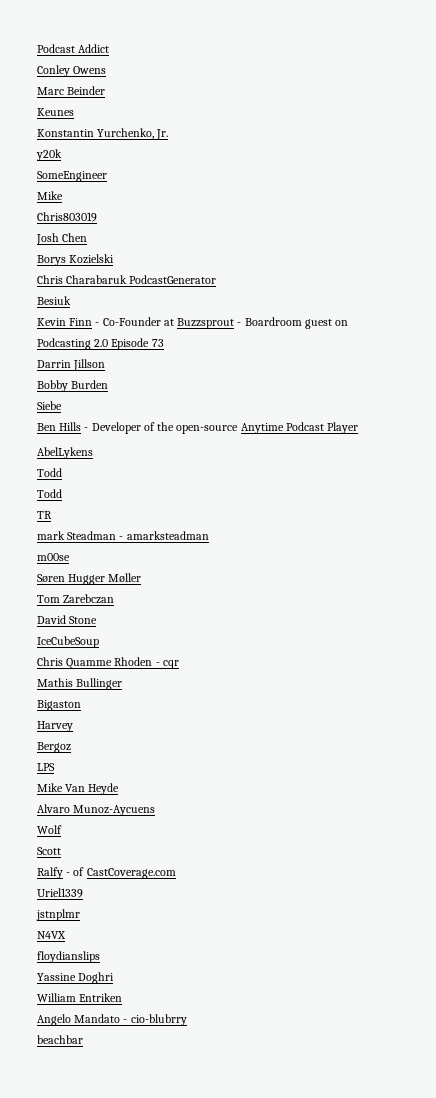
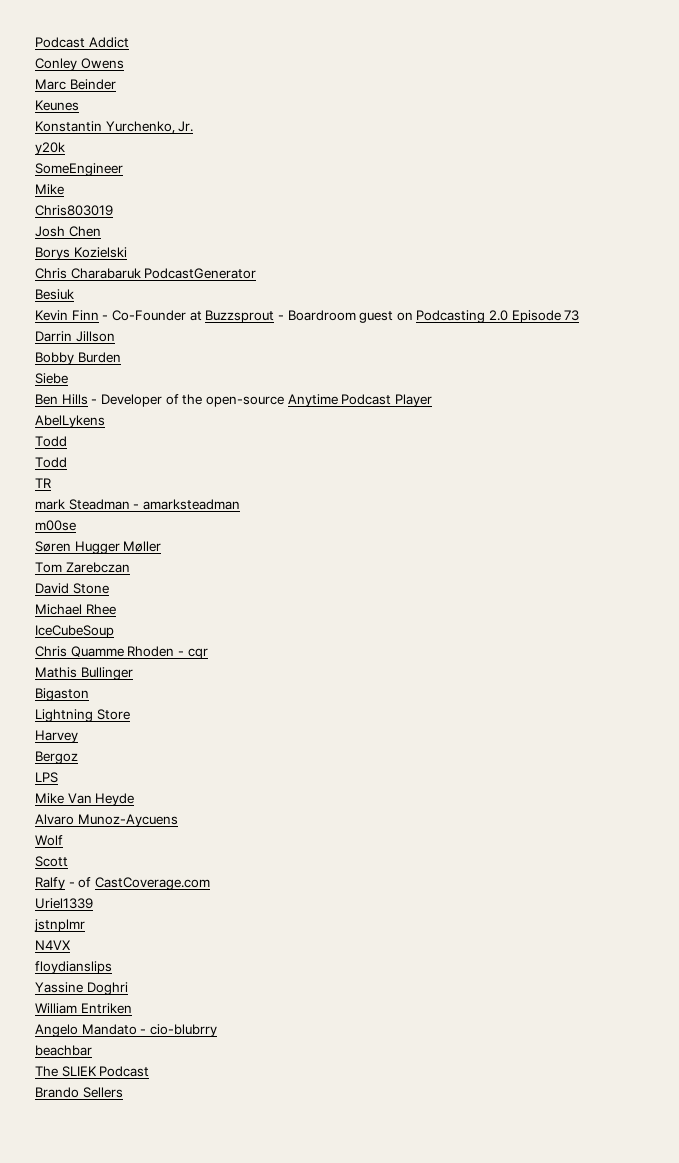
(98, 620) none -> [35,604,116,615] // Michael Rhee
(81, 705) none -> [35,709,130,722] // Lightning Store
(83, 1039) none -> [35,1066,150,1077] [35,1087,123,1098] // The SLIEK Podcast // Brando Sellers

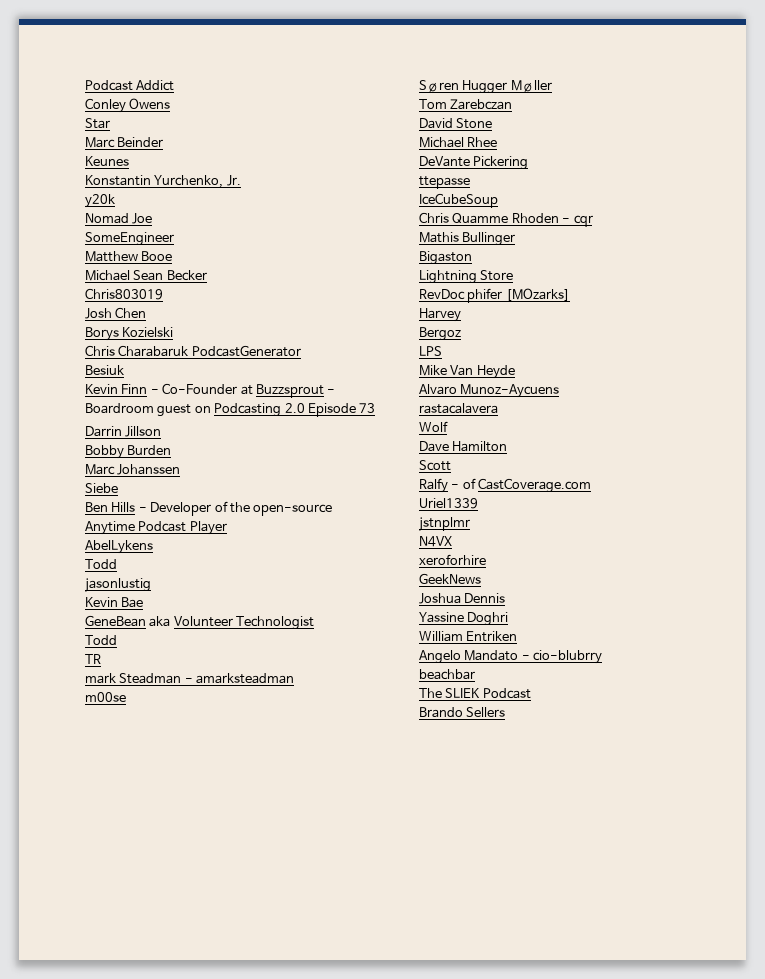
(124, 63) none -> [85,118,110,129] // Star
(65, 148) none -> [85,213,153,224] // Nomad Joe
[35,184,64,195] Mike -> [85,251,173,262] [85,270,207,281] Matthew Booe // Michael Sean Becker
(121, 357) none -> [85,464,181,475] // Marc Johanssen
(67, 441) none -> [85,578,151,592] [85,597,144,608] [85,615,315,630] // jasonlustig // Kevin Bae // GeneBean aka Volunteer Technologist
(116, 609) none -> [419,156,529,170] [419,176,470,189] // DeVante Pickering // ttepasse
(130, 714) none -> [419,288,570,303] // RevDoc phifer [MOzarks]
(178, 820) none -> [419,403,498,414] // rastacalavera
(63, 840) none -> [419,441,508,452] // Dave Hamilton
[35,961,112,974] floydianslips -> [419,554,486,565] [419,573,481,584] [419,593,506,604] xeroforhire // GeekNews // Joshua Dennis

